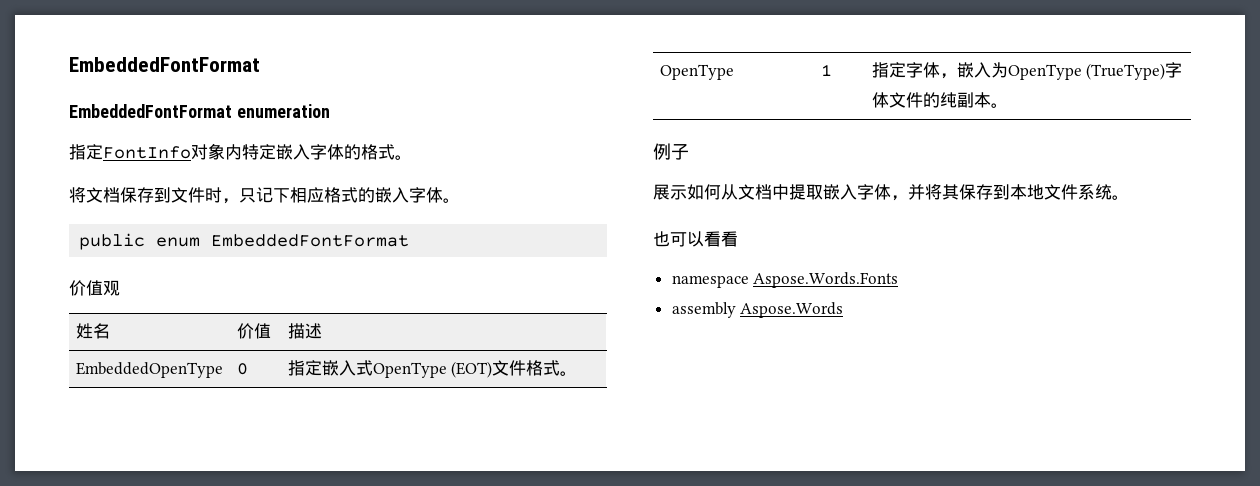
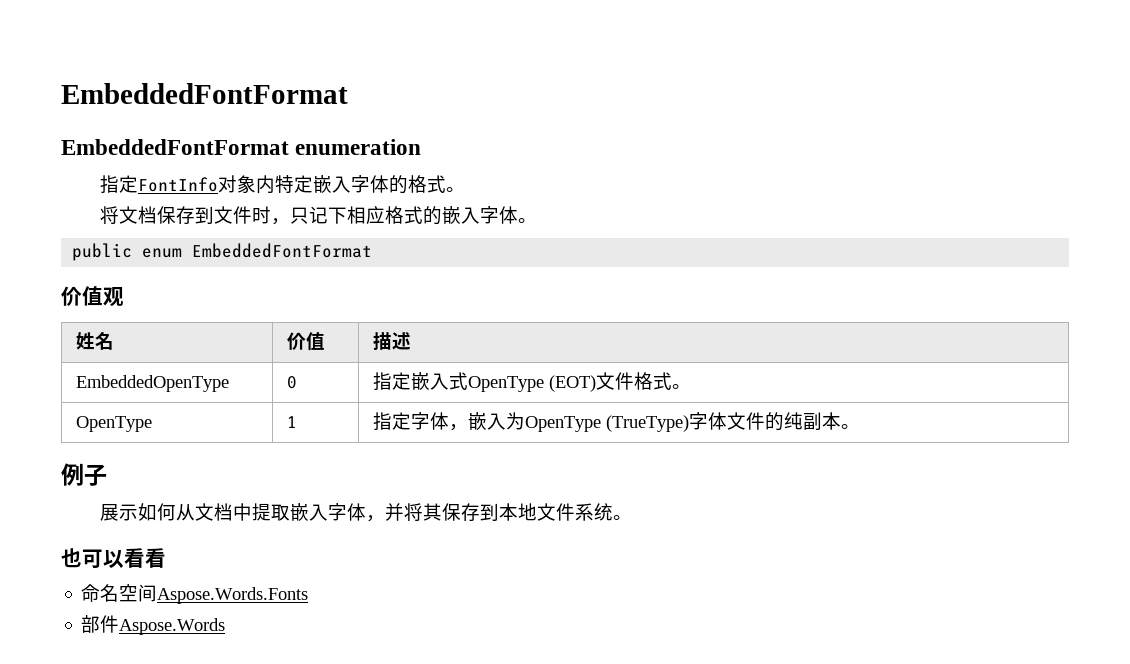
[671,275,749,288] namespace -> [81,584,158,602] 命名空间
[671,302,736,318] assembly -> [81,615,120,633] 部件

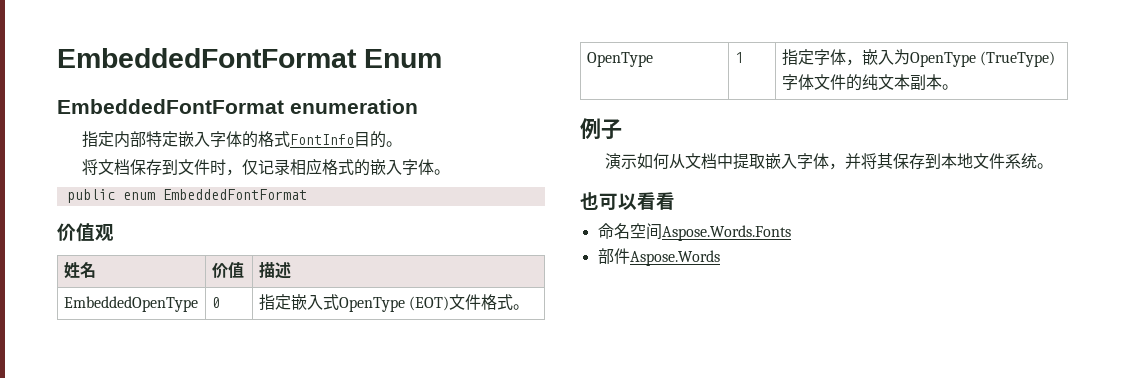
[61,83,348,104] EmbeddedFontFormat -> [57,48,442,68] EmbeddedFontFormat Enum
[137,175,275,194] FontInfo对象内 -> [114,131,147,148] 内部
(446, 184) none -> [290,131,387,148] FontInfo目的
[289,206,347,224] 只记下 -> [242,159,291,175] 仅记录
(803, 421) none -> [877,74,910,90] 文本
[99,504,119,521] 展 -> [605,153,622,169] 演

